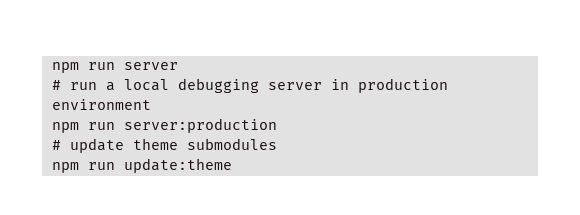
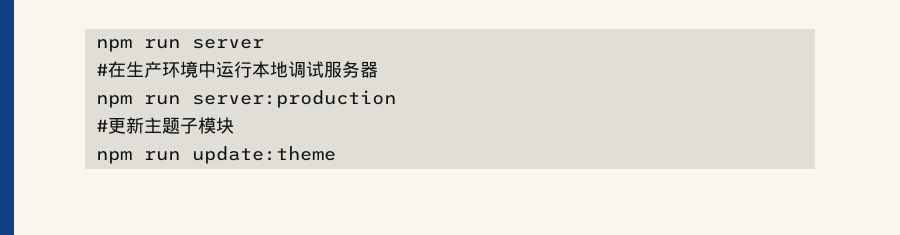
[69,78,448,93] [51,99,151,110] run a local debugging server in production environment -> [107,61,378,78] 在生产环境中运行本地调试服务器
[69,138,277,153] update theme submodules -> [107,117,234,134] 更新主题子模块

